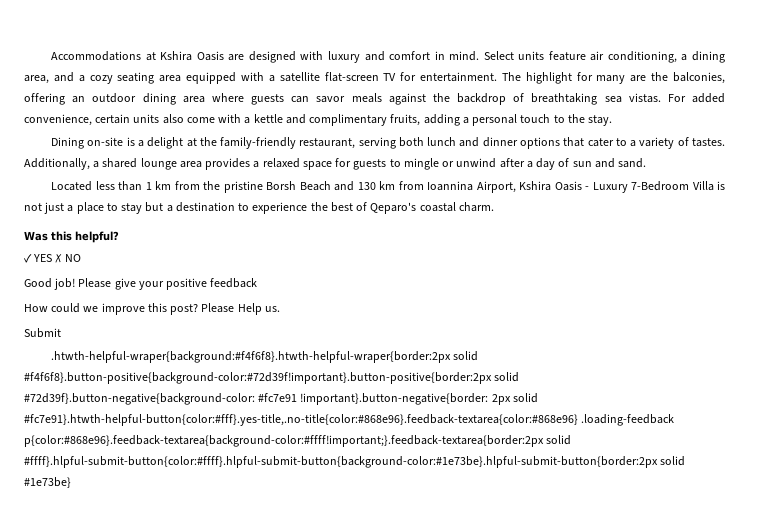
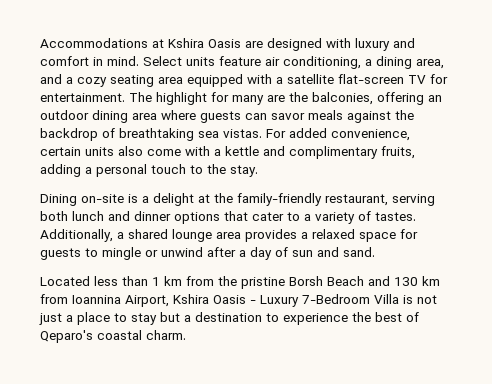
[24,231,119,243] [24,254,81,263] [24,278,258,290] [24,303,280,315] [24,328,61,338] [51,351,479,363] [24,372,520,384] [24,393,538,405] [24,414,675,426] [24,435,572,447] [24,456,686,468] [24,477,71,488] // Was this helpful? // ✓ YES ✗ NO // Good job! Please give your positive feedback // How could we improve this post? Please Help us. // Submit // .htwth-helpful-wraper{background:#f4f6f8}.htwth-helpful-wraper{border:2px solid #f4f6f8}.button-positive{background-color:#72d39f!important}.button-positive{border:2px solid #72d39f}.button-negative{background-color: #fc7e91 !important}.button-negative{border: 2px solid #fc7e91}.htwth-helpful-button{color:#fff}.yes-title,.no-title{color:#868e96}.feedback-textarea{color:#868e96} .loading-feedback p{color:#868e96}.feedback-textarea{background-color:#ffff!important;}.feedback-textarea{border:2px solid #ffff}.hlpful-submit-button{color:#ffff}.hlpful-submit-button{background-color:#1e73be}.hlpful-submit-button{border:2px solid #1e73be} -> (186, 335) none

